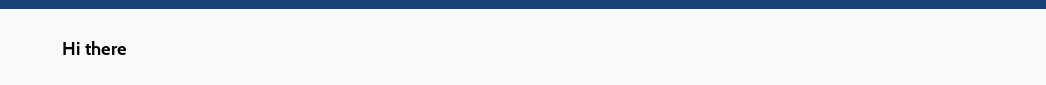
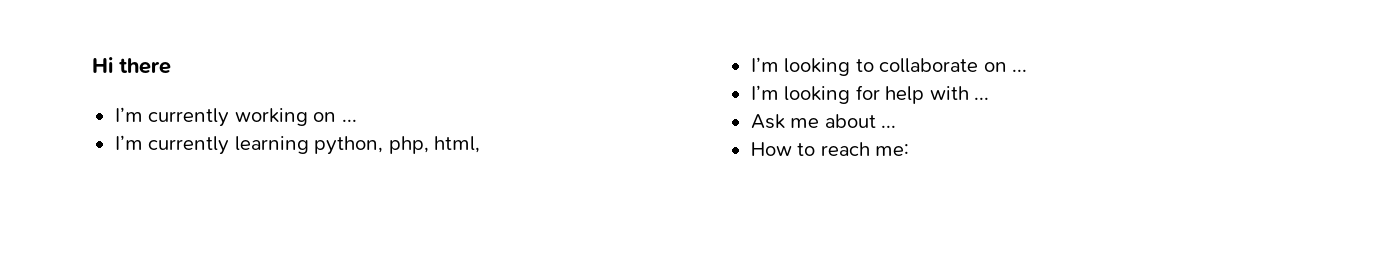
(127, 48) none -> [114,107,357,127] [114,135,481,155] [750,57,1028,76] [750,85,990,104] [750,114,897,129] [750,142,910,156] // I’m currently working on ... // I’m currently learning python, php, html, // I’m looking to collaborate on ... // I’m looking for help with ... // Ask me about ... // How to reach me:

